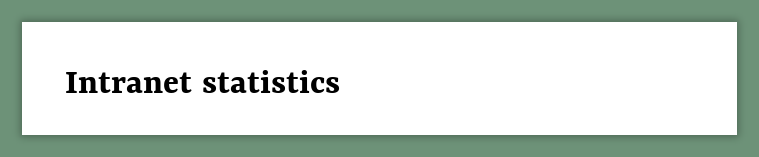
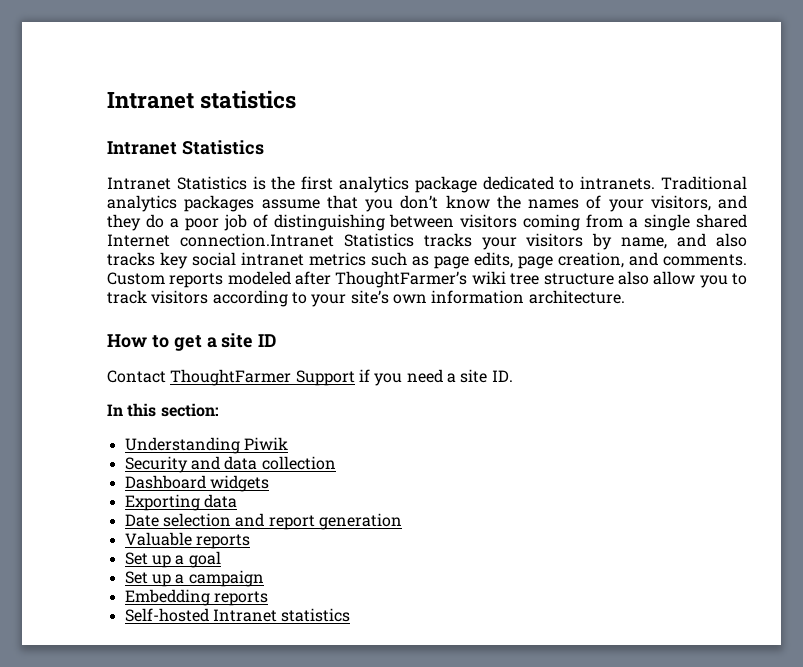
[65,70,340,93] Intranet statistics -> [107,90,297,109] [107,140,264,155] [107,176,747,193] [107,195,747,212] [107,214,747,231] [107,233,748,250] [107,252,747,269] [107,271,748,288] [107,290,625,307] [107,333,277,351] [107,369,513,386] [107,403,219,417] [124,437,288,454] [124,456,336,473] [124,475,269,492] [124,494,237,511] [124,513,402,530] [124,532,250,549] [124,551,221,568] [124,570,264,587] [124,589,268,606] [124,608,351,622] Intranet statistics // Intranet Statistics // Intranet Statistics is the first analytics package dedicated to intranets. Traditional analytics packages assume that you don’t know the names of your visitors, and they do a poor job of distinguishing between visitors coming from a single shared Internet connection.Intranet Statistics tracks your visitors by name, and also tracks key social intranet metrics such as page edits, page creation, and comments. Custom reports modeled after ThoughtFarmer’s wiki tree structure also allow you to track visitors according to your site’s own information architecture. // How to get a site ID // Contact ThoughtFarmer Support if you need a site ID. // In this section: // Understanding Piwik // Security and data collection // Dashboard widgets // Exporting data // Date selection and report generation // Valuable reports // Set up a goal // Set up a campaign // Embedding reports // Self-hosted Intranet statistics

